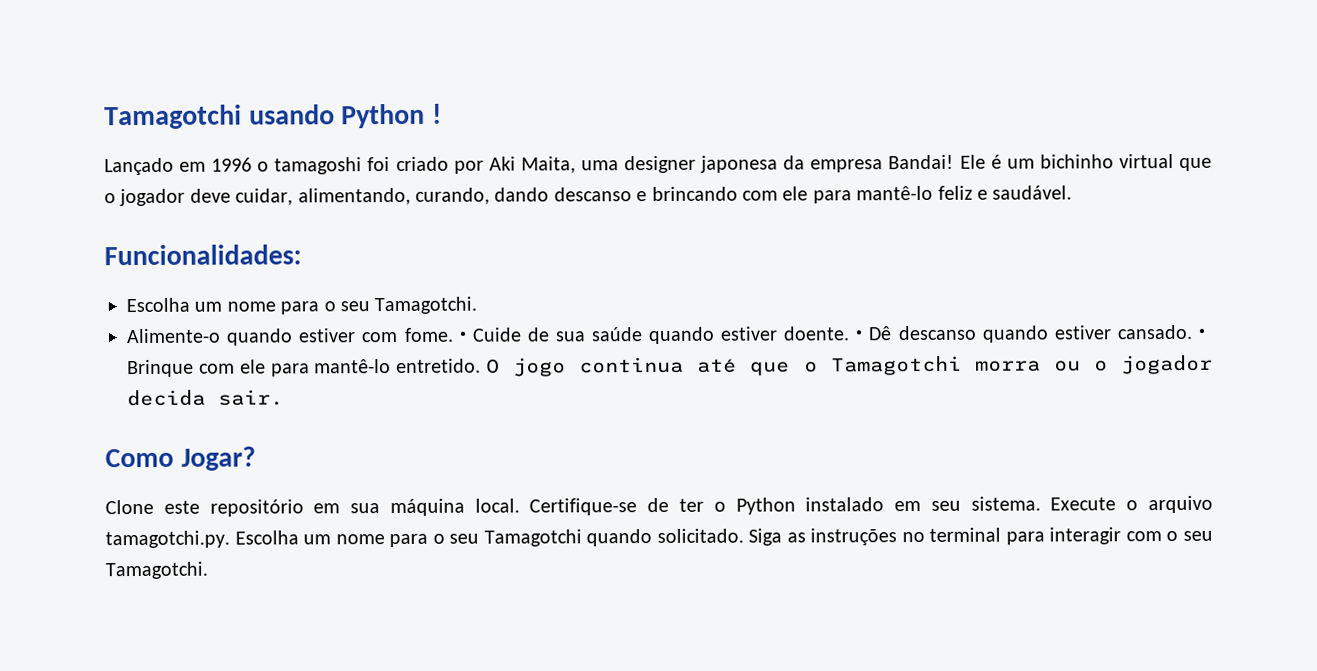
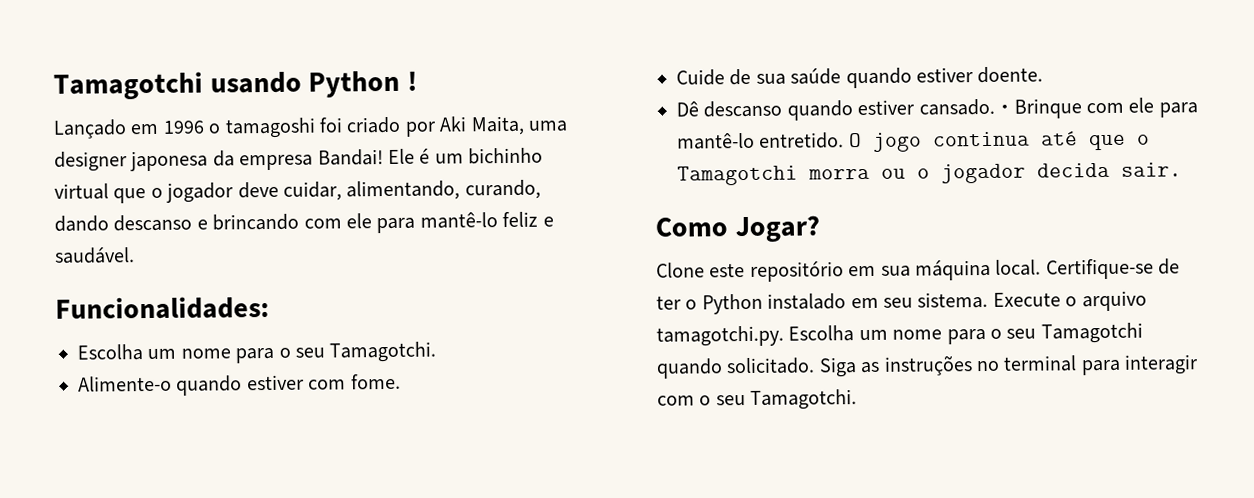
[451,331,474,342] ・ -> (401, 381) //
[848,330,871,341] ・ -> (1044, 75) //

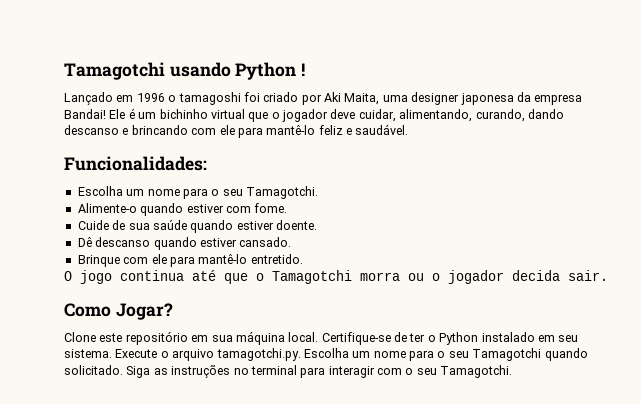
[993,103,1015,114] ・ -> (292, 242) //
(845, 140) none -> (303, 259) //

